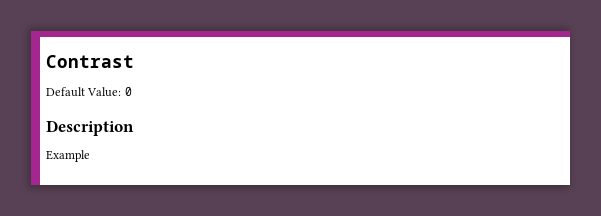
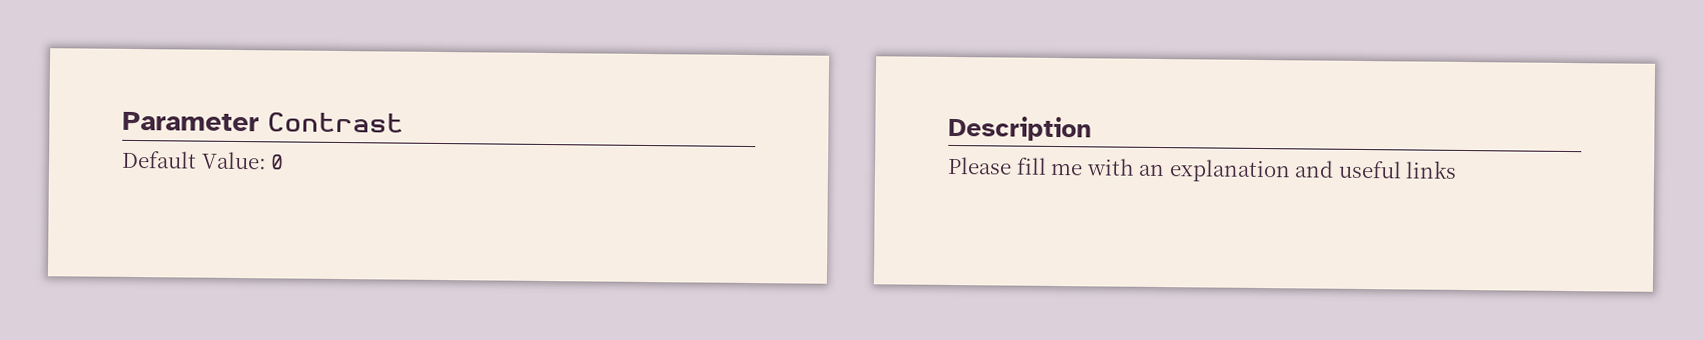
(46, 61) none -> [122,111,259,132] Parameter
[46,150,90,162] Example -> [947,156,1458,183] Please fill me with an explanation and useful links

